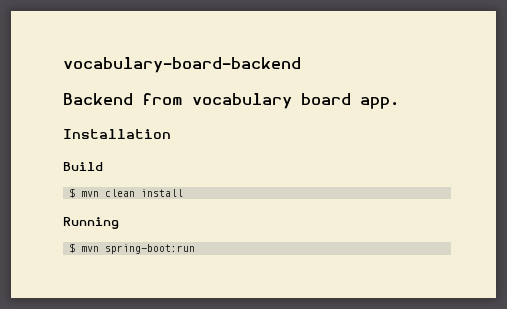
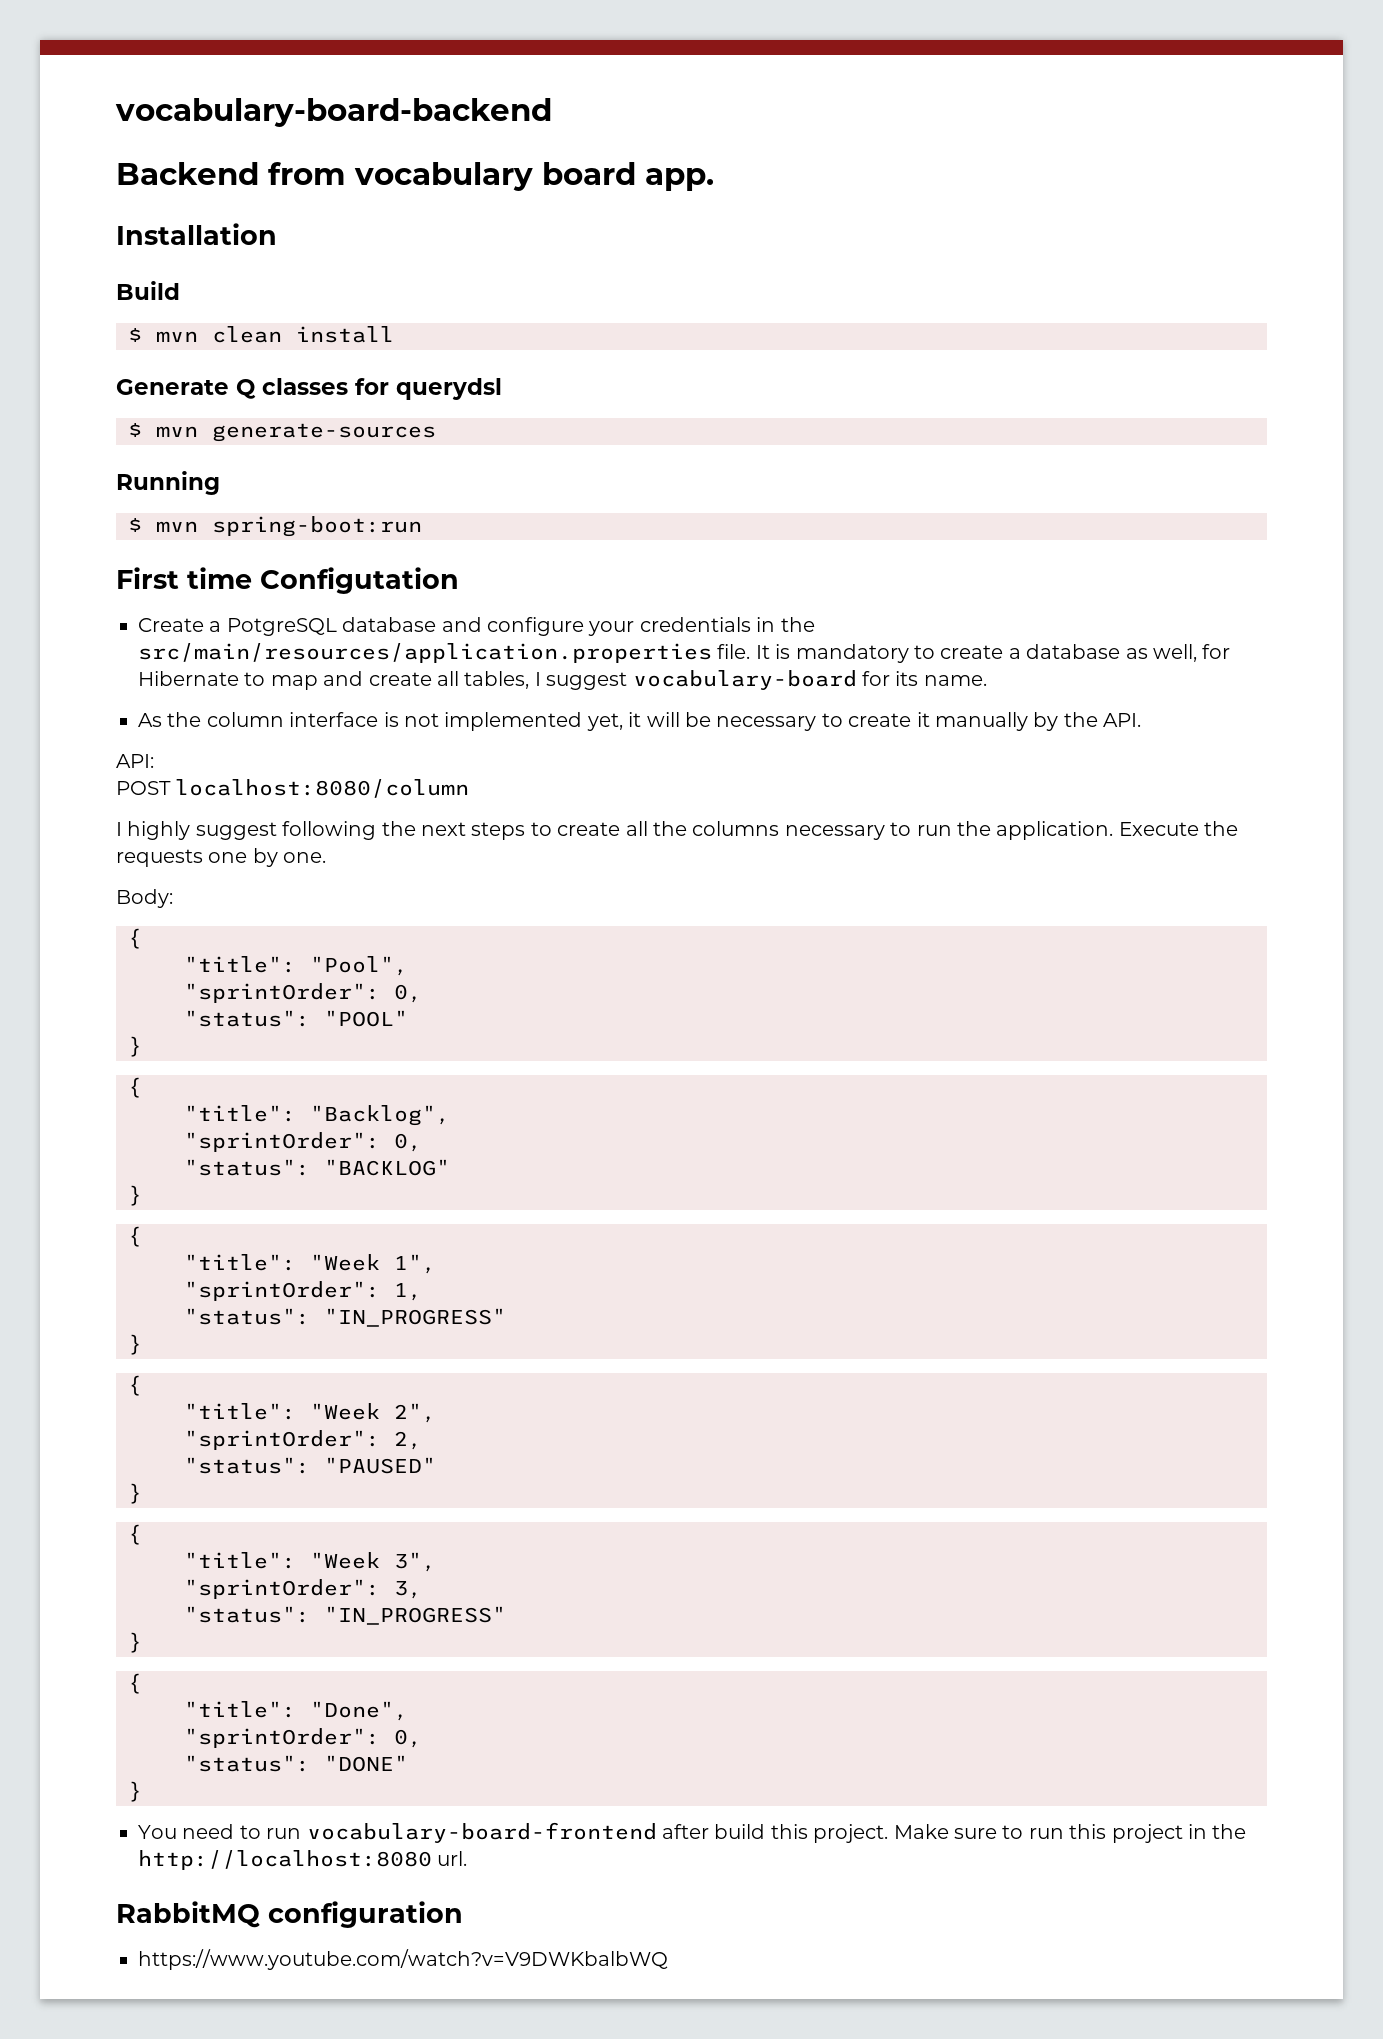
[63,217,119,229] [69,243,196,254] Running // $ mvn spring-boot:run -> [116,378,502,400] [128,423,436,442] [116,471,220,495] [128,516,422,537] [116,567,459,594] [138,617,815,636] [138,643,1231,663] [138,670,987,690] [138,712,1142,731] [116,754,154,768] [116,779,470,798] [116,821,1239,840] [116,848,327,867] [116,889,173,908] [128,928,142,949] [184,956,408,976] [184,983,422,1003] [184,1010,408,1027] [128,1036,142,1057] [128,1077,142,1098] [184,1105,450,1126] [184,1132,422,1152] [184,1159,450,1176] [128,1185,142,1206] [128,1226,142,1247] [184,1254,436,1274] [184,1281,422,1301] [184,1308,506,1327] [128,1334,142,1355] [128,1375,142,1396] [184,1403,436,1423] [184,1430,422,1450] [184,1457,436,1474] [128,1483,142,1504] [128,1524,142,1545] [184,1552,436,1572] [184,1579,422,1599] [184,1606,506,1625] [128,1632,142,1653] [128,1673,142,1694] [184,1701,408,1721] [184,1728,422,1748] [184,1755,408,1772] [128,1781,142,1802] [138,1822,1247,1843] [138,1850,468,1870] [116,1901,463,1928] [138,1949,668,1970] Generate Q classes for querydsl // $ mvn generate-sources // Running // $ mvn spring-boot:run // First time Configutation // Create a PotgreSQL database and configure your credentials in the src/main/resources/application.properties file. It is mandatory to create a database as well, for Hibernate to map and create all tables, I suggest vocabulary-board for its name. // As the column interface is not implemented yet, it will be necessary to create it manually by the API. // API: // POST localhost:8080/column // I highly suggest following the next steps to create all the columns necessary to run the application. Execute the requests one by one. // Body: // { // "title": "Pool", // "sprintOrder": 0, // "status": "POOL" // } // { // "title": "Backlog", // "sprintOrder": 0, // "status": "BACKLOG" // } // { // "title": "Week 1", // "sprintOrder": 1, // "status": "IN_PROGRESS" // } // { // "title": "Week 2", // "sprintOrder": 2, // "status": "PAUSED" // } // { // "title": "Week 3", // "sprintOrder": 3, // "status": "IN_PROGRESS" // } // { // "title": "Done", // "sprintOrder": 0, // "status": "DONE" // } // You need to run vocabulary-board-frontend after build this project. Make sure to run this project in the http://localhost:8080 url. // RabbitMQ configuration // https://www.youtube.com/watch?v=V9DWKbalbWQ

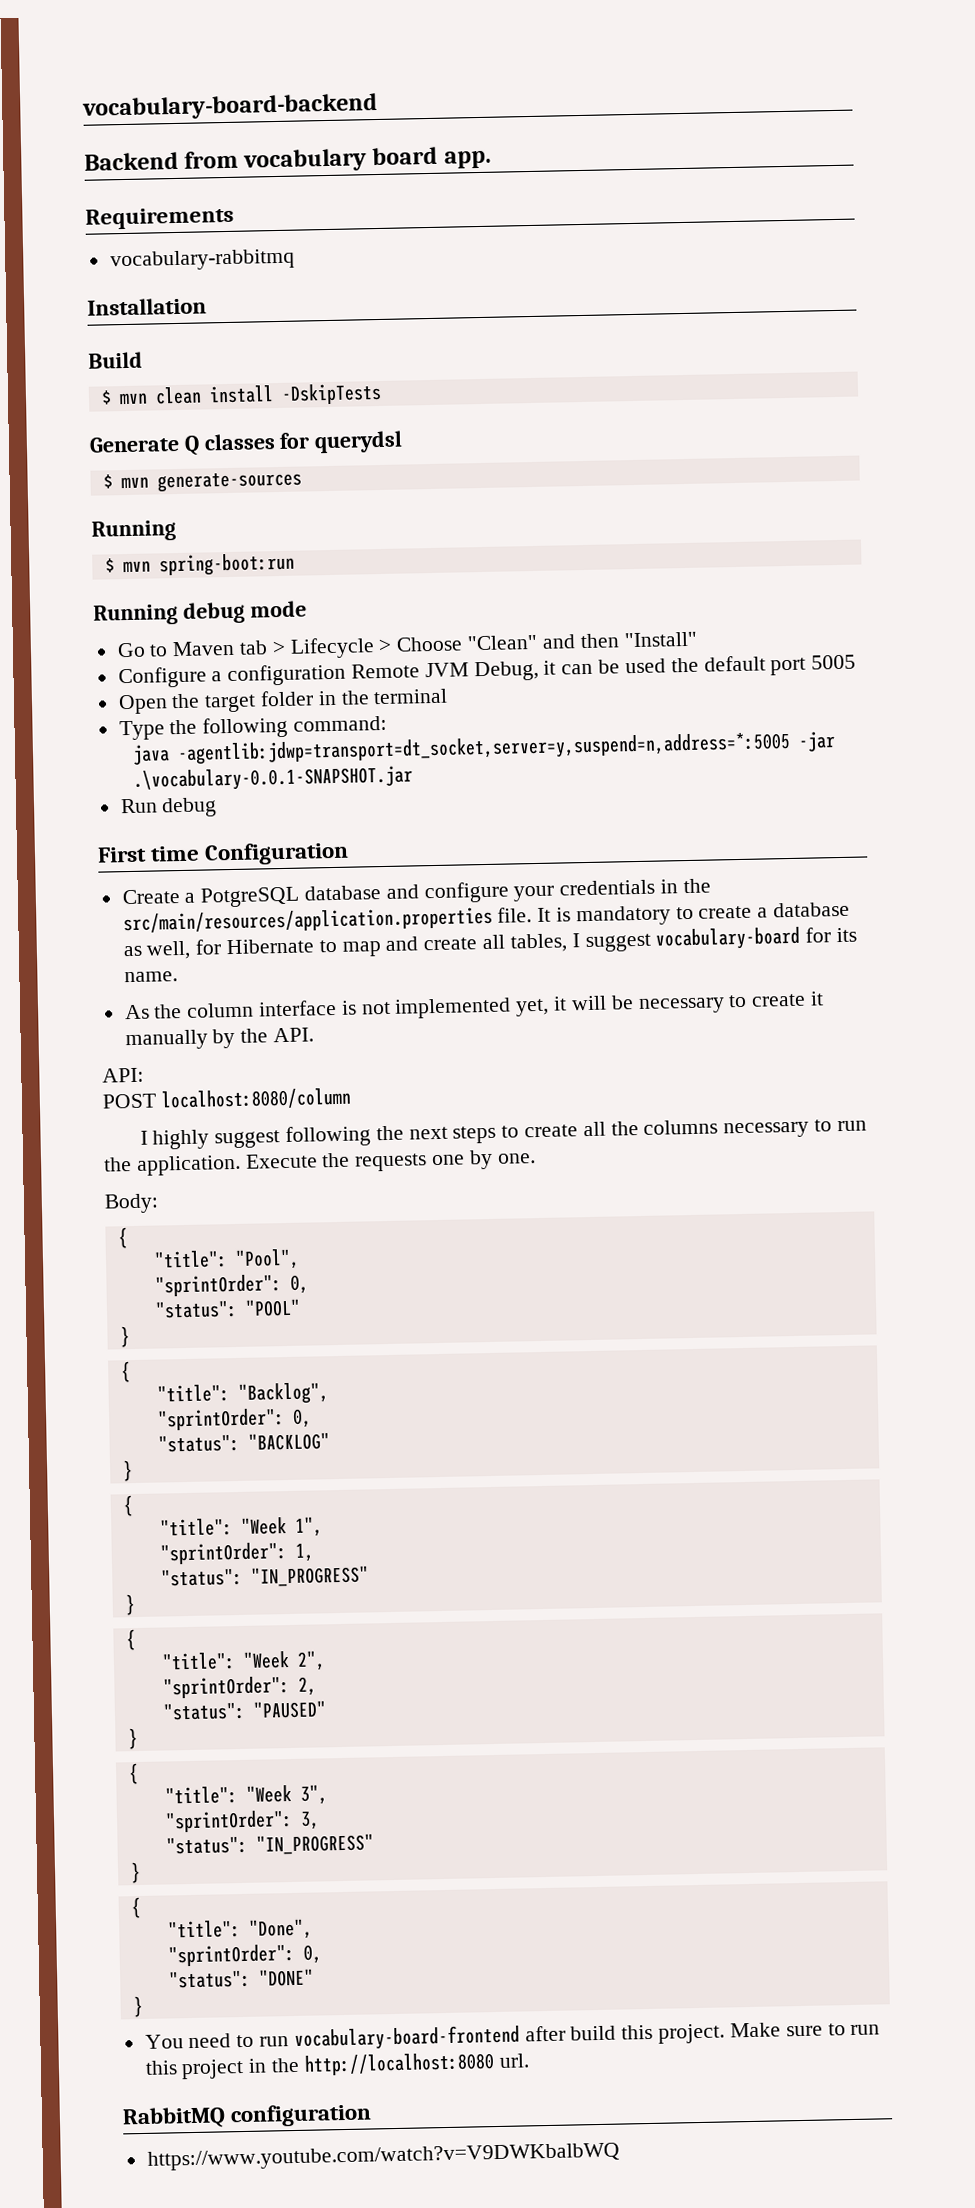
(714, 179) none -> [85,206,234,230] [109,248,295,272] // Requirements // vocabulary-rabbitmq
(394, 334) none -> [280,382,382,405] -DskipTests
(422, 526) none -> [93,600,307,626] [116,631,698,659] [117,654,857,689] [117,688,449,715] [118,715,388,741] [132,731,837,766] [133,765,414,792] [119,797,218,818] // Running debug mode // Go to Maven tab > Lifecycle > Choose "Clean" and then "Install" // Configure a configuration Remote JVM Debug, it can be used the default port 5005 // Open the target folder in the terminal // Type the following command: // java -agentlib:jdwp=transport=dt_socket,server=y,suspend=n,address=*:5005 -jar .\vocabulary-0.0.1-SNAPSHOT.jar // Run debug
[260,567,459,594] Configutation -> [204,841,350,866] Configuration

